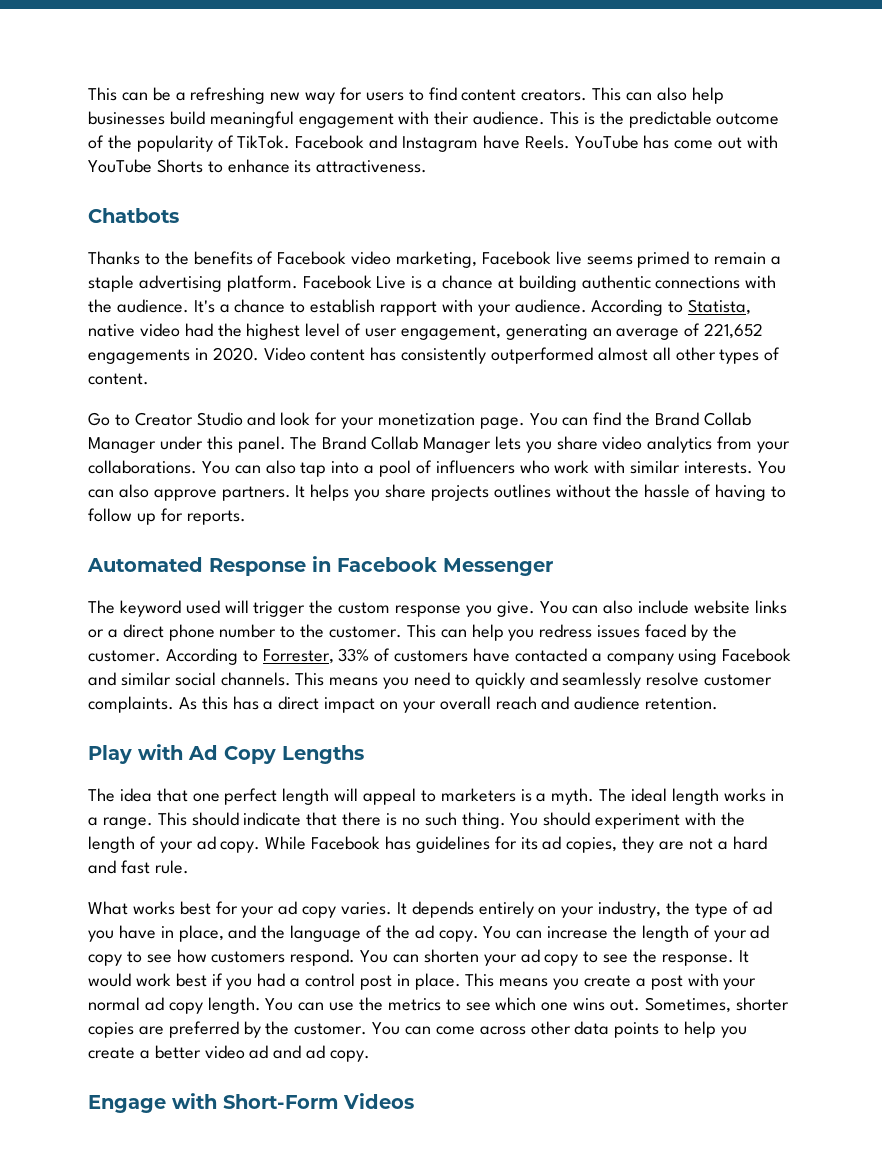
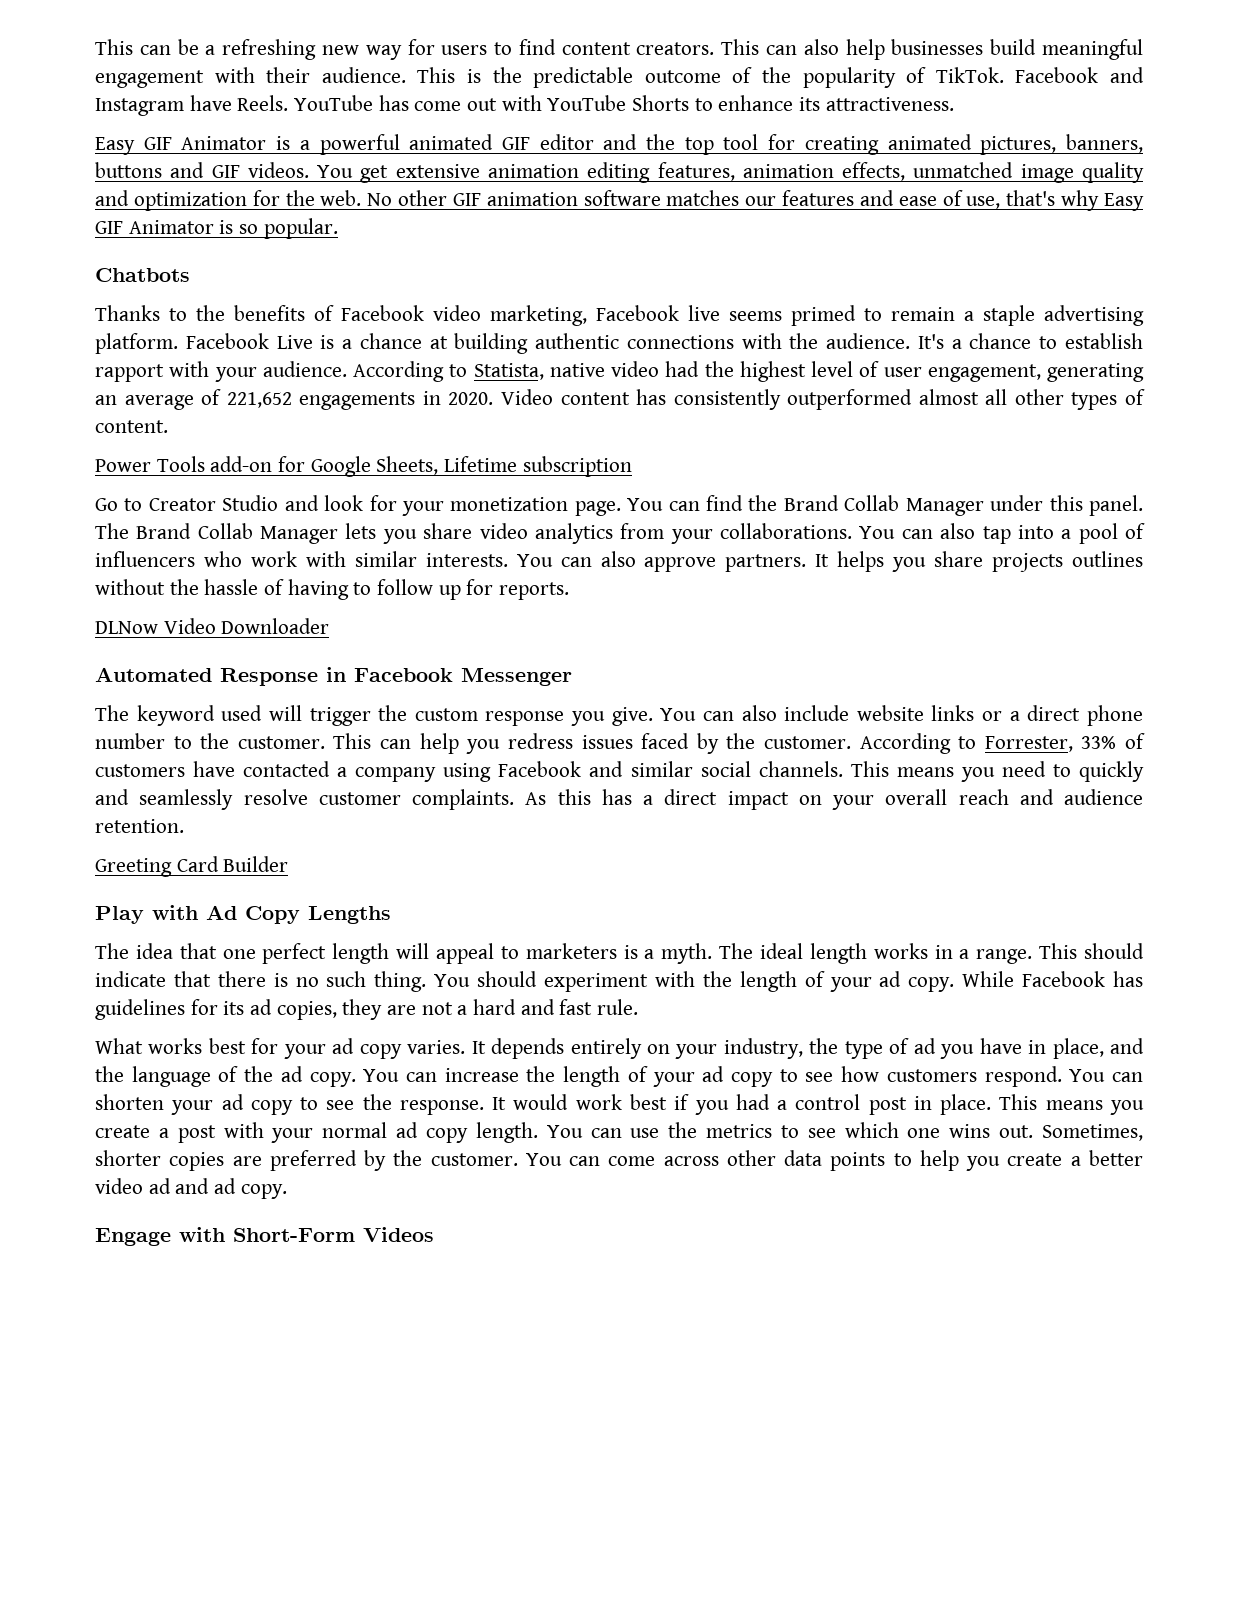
(428, 166) none -> [95,134,1144,155] [95,162,1145,183] [95,190,1145,211] [95,218,338,239] // Easy GIF Animator is a powerful animated GIF editor and the top tool for creating animated pictures, banners, buttons and GIF videos. You get extensive animation editing features, animation effects, unmatched image quality and optimization for the web. No other GIF animation software matches our features and ease of use, that's why Easy GIF Animator is so popular.
(149, 379) none -> [95,456,632,477] // Power Tools add-on for Google Sheets, Lifetime subscription
(246, 517) none -> [95,618,330,634] // DLNow Video Downloader
(719, 703) none -> [95,856,289,877] // Greeting Card Builder

